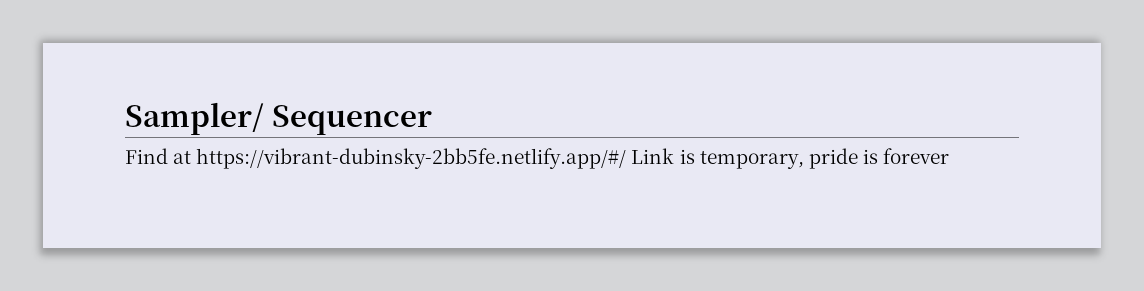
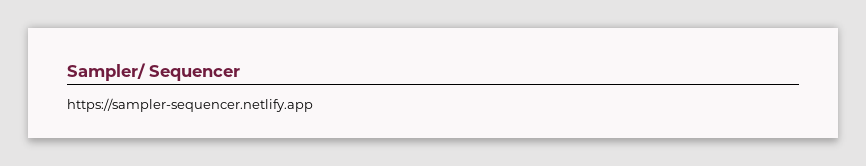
[125,148,950,169] Find at https://vibrant-dubinsky-2bb5fe.netlify.app/#/ Link is temporary, pride is forever -> [67,98,313,112] https://sampler-sequencer.netlify.app

